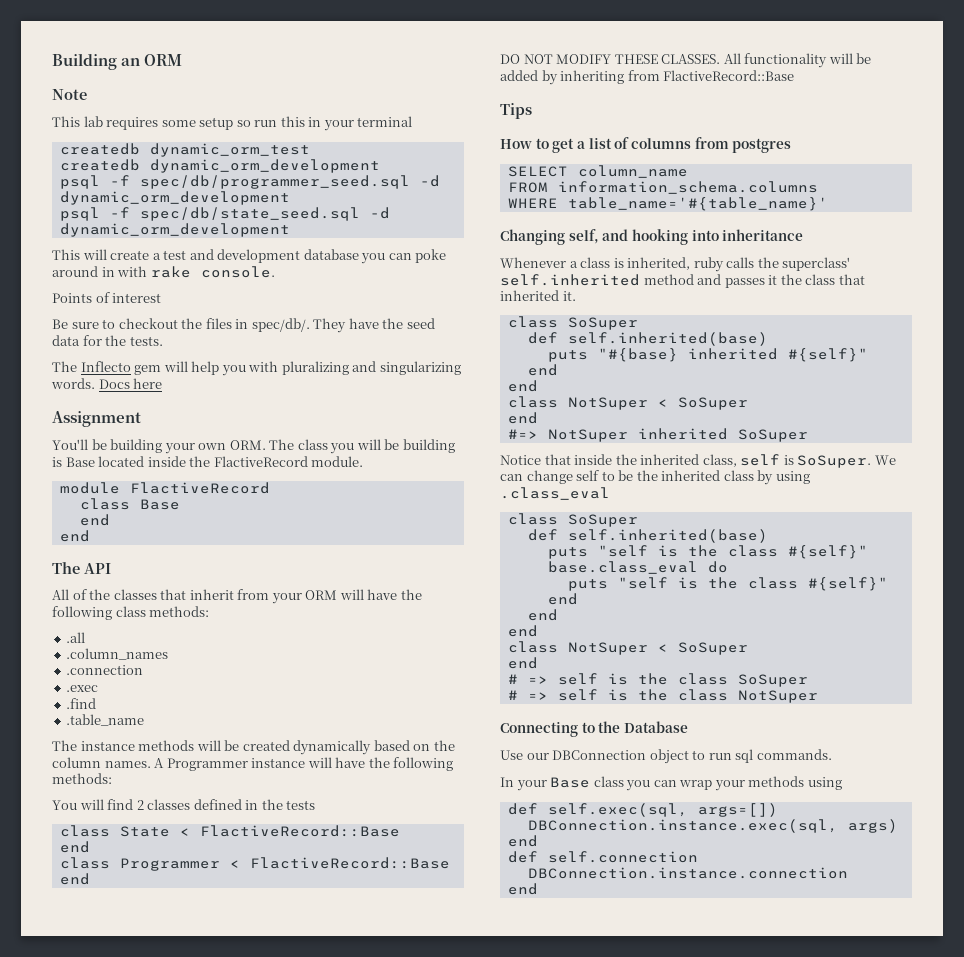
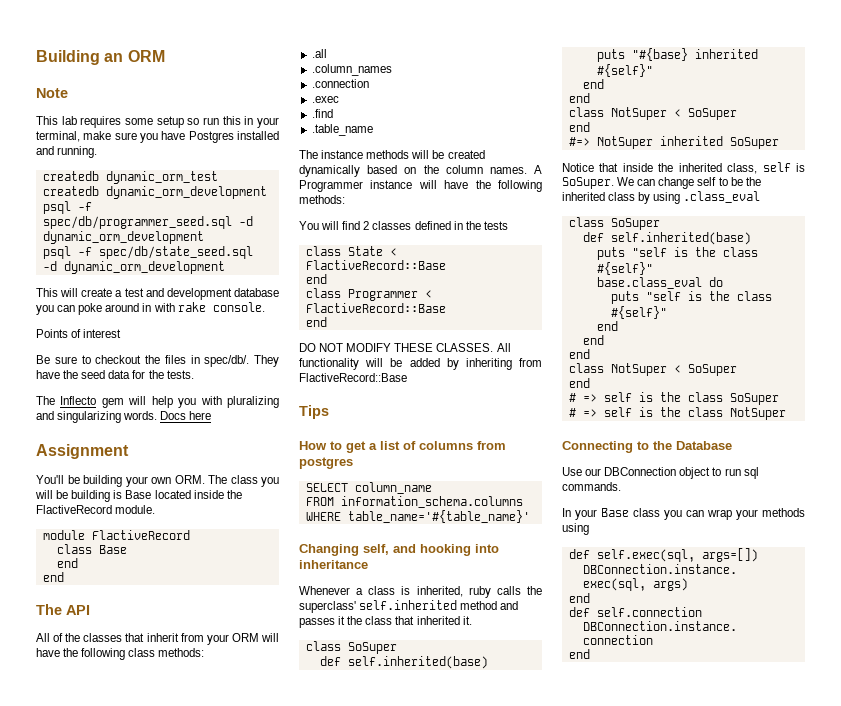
[357,116,413,127] terminal -> [36,131,279,143] [36,146,98,158] terminal, make sure you have Postgres installed and running.

